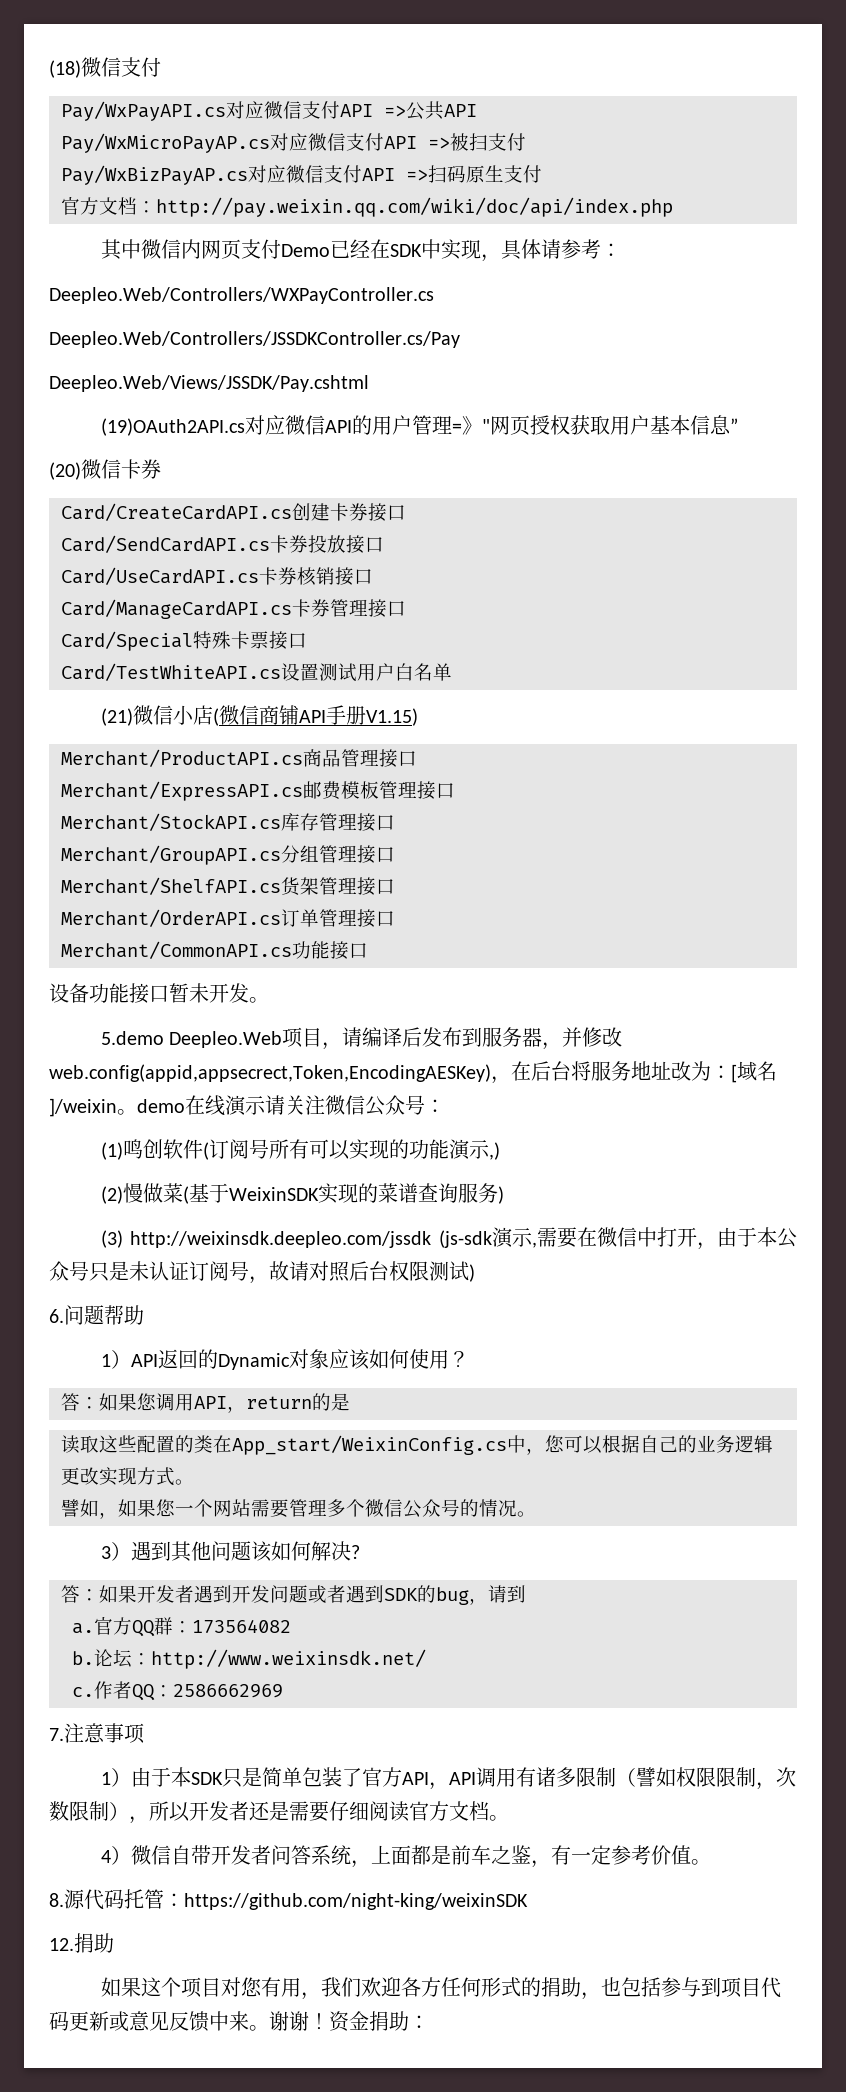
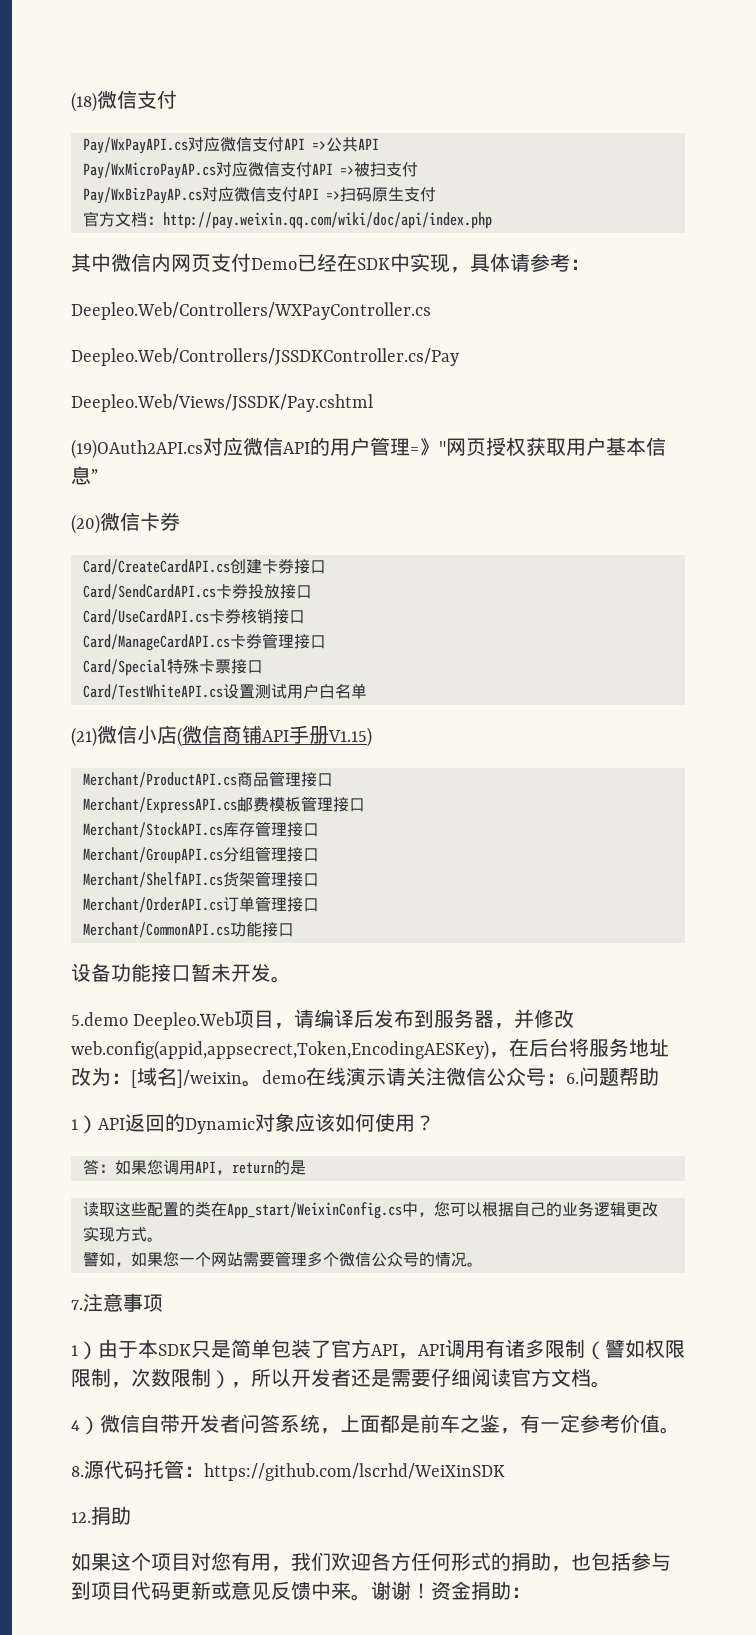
[100,1139,500,1160] [100,1183,504,1204] [100,1227,797,1250] [49,1261,475,1284] // (1)鸣创软件(订阅号所有可以实现的功能演示,) // (2)慢做菜(基于WeixinSDK实现的菜谱查询服务) // (3) http://weixinsdk.deepleo.com/jssdk (js-sdk演示,需要在微信中打开，由于本公众号只是未认证订阅号，故请对照后台权限测试) // -> (566, 1078) none
[100,1541,360,1562] [61,1585,526,1605] [72,1617,291,1637] [72,1649,426,1669] [72,1681,283,1701] // 3）遇到其他问题该如何解决? // 答：如果开发者遇到开发问题或者遇到SDK的bug，请到 // a.官方QQ群：173564082 // b.论坛：http://www.weixinsdk.net/ // c.作者QQ：2586662969 -> (483, 1264) none
[184,1893,528,1910] https://github.com/night-king/weixinSDK -> [204,1463,505,1481] https://github.com/lscrhd/WeiXinSDK

